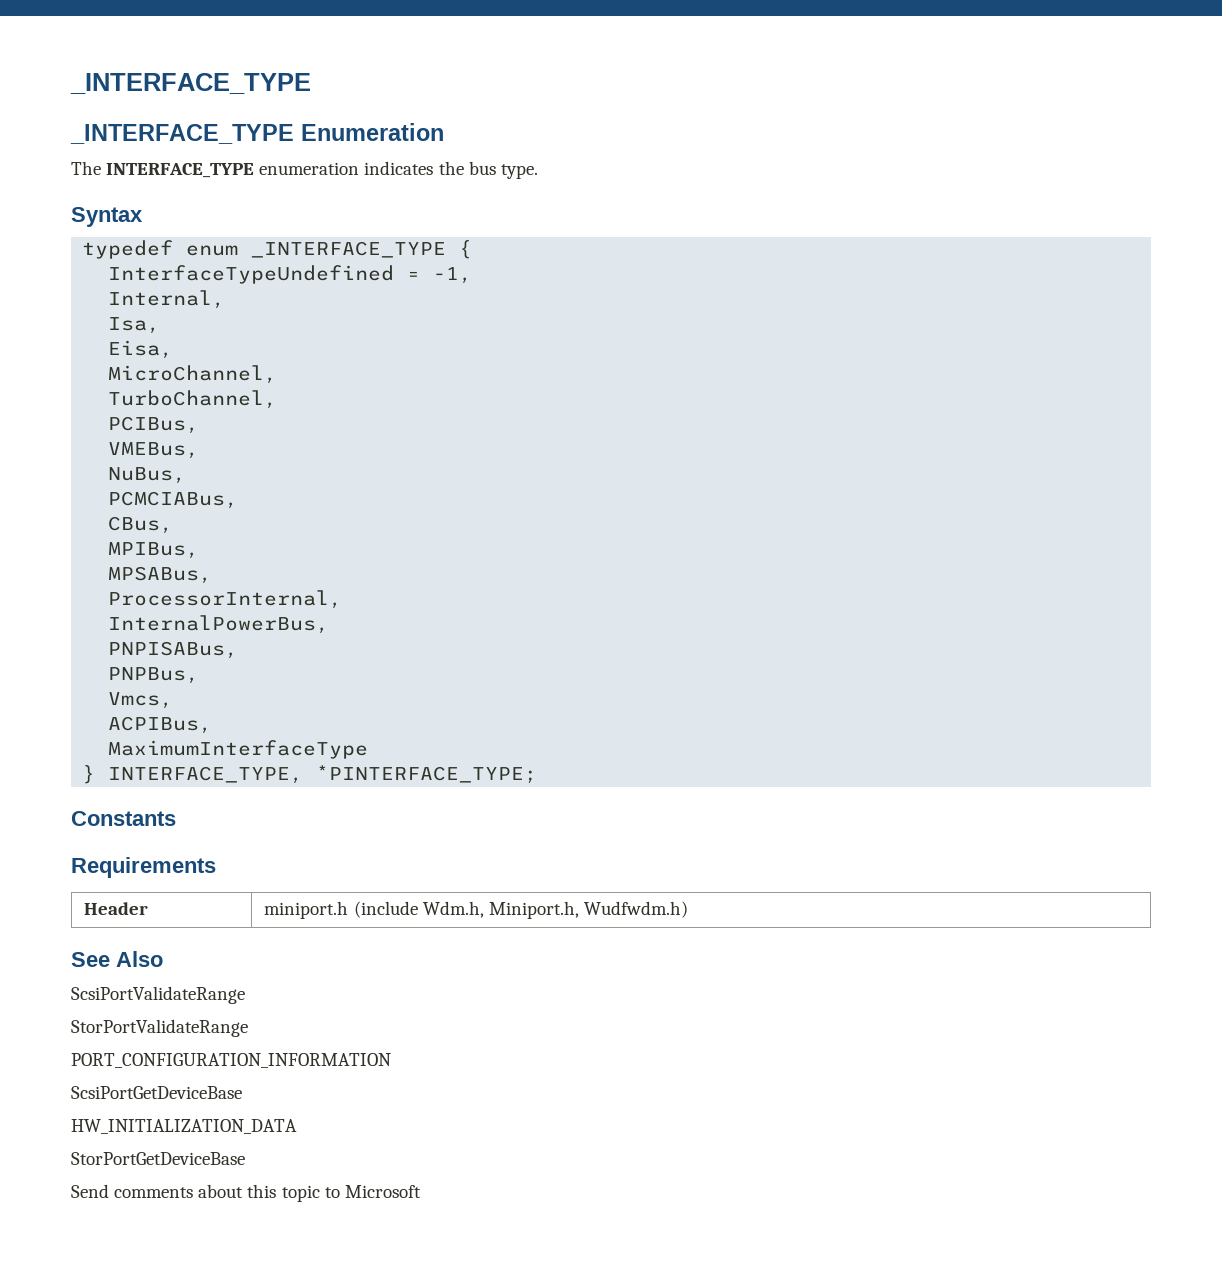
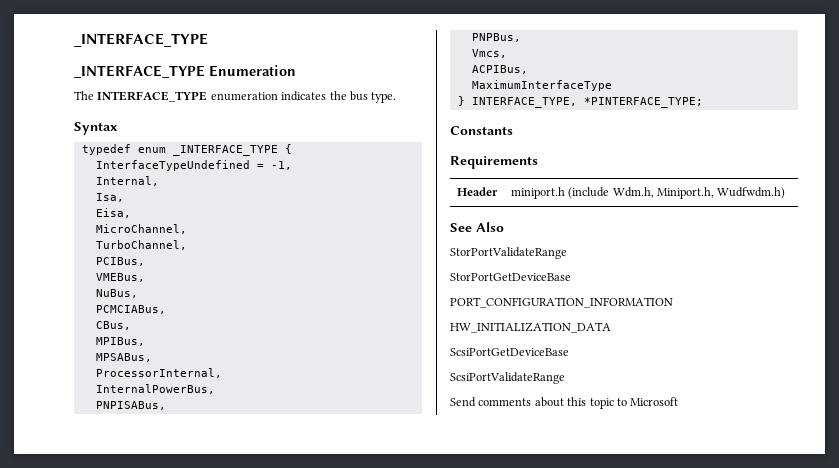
[71,986,245,1004] [71,1019,248,1037] ScsiPortValidateRange // StorPortValidateRange -> [450,247,567,259] [450,273,571,281] StorPortValidateRange // StorPortGetDeviceBase
(391, 1060) none -> [450,322,611,333] // HW_INITIALIZATION_DATA
[71,1119,297,1134] [71,1152,245,1165] HW_INITIALIZATION_DATA // StorPortGetDeviceBase -> [450,372,565,384] ScsiPortValidateRange

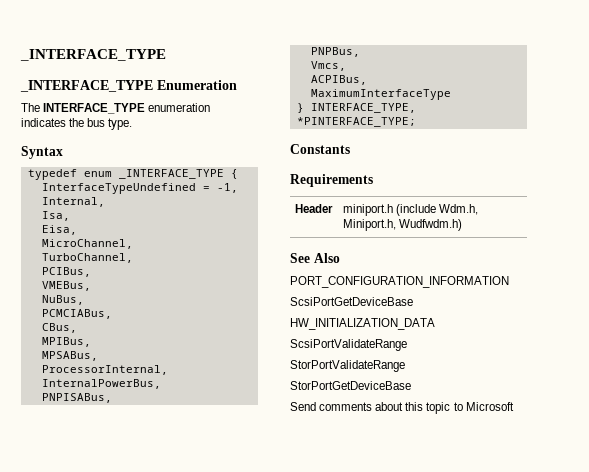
[450,247,567,259] [450,273,571,281] [450,297,673,308] [450,322,611,333] [450,348,569,356] [450,372,565,384] StorPortValidateRange // StorPortGetDeviceBase // PORT_CONFIGURATION_INFORMATION // HW_INITIALIZATION_DATA // ScsiPortGetDeviceBase // ScsiPortValidateRange -> [290,276,509,288] [290,297,413,306] [290,318,435,330] [290,339,407,351] [290,360,405,372] [290,381,411,390] PORT_CONFIGURATION_INFORMATION // ScsiPortGetDeviceBase // HW_INITIALIZATION_DATA // ScsiPortValidateRange // StorPortValidateRange // StorPortGetDeviceBase

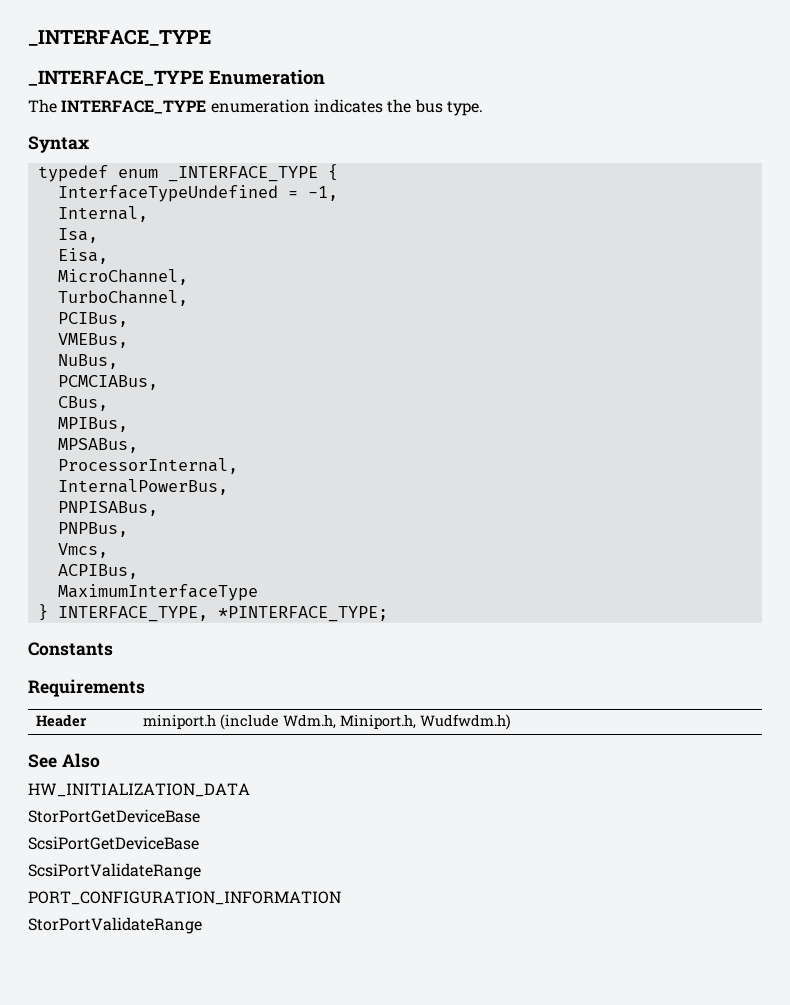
[290,276,509,288] PORT_CONFIGURATION_INFORMATION -> [28,783,250,797] [28,809,200,823] HW_INITIALIZATION_DATA // StorPortGetDeviceBase
[290,318,435,330] // HW_INITIALIZATION_DATA -> (199, 843) none
(407, 345) none -> [28,891,341,905] // PORT_CONFIGURATION_INFORMATION
[290,381,411,390] [290,402,514,414] // StorPortGetDeviceBase // Send comments about this topic to Microsoft -> (202, 925) none

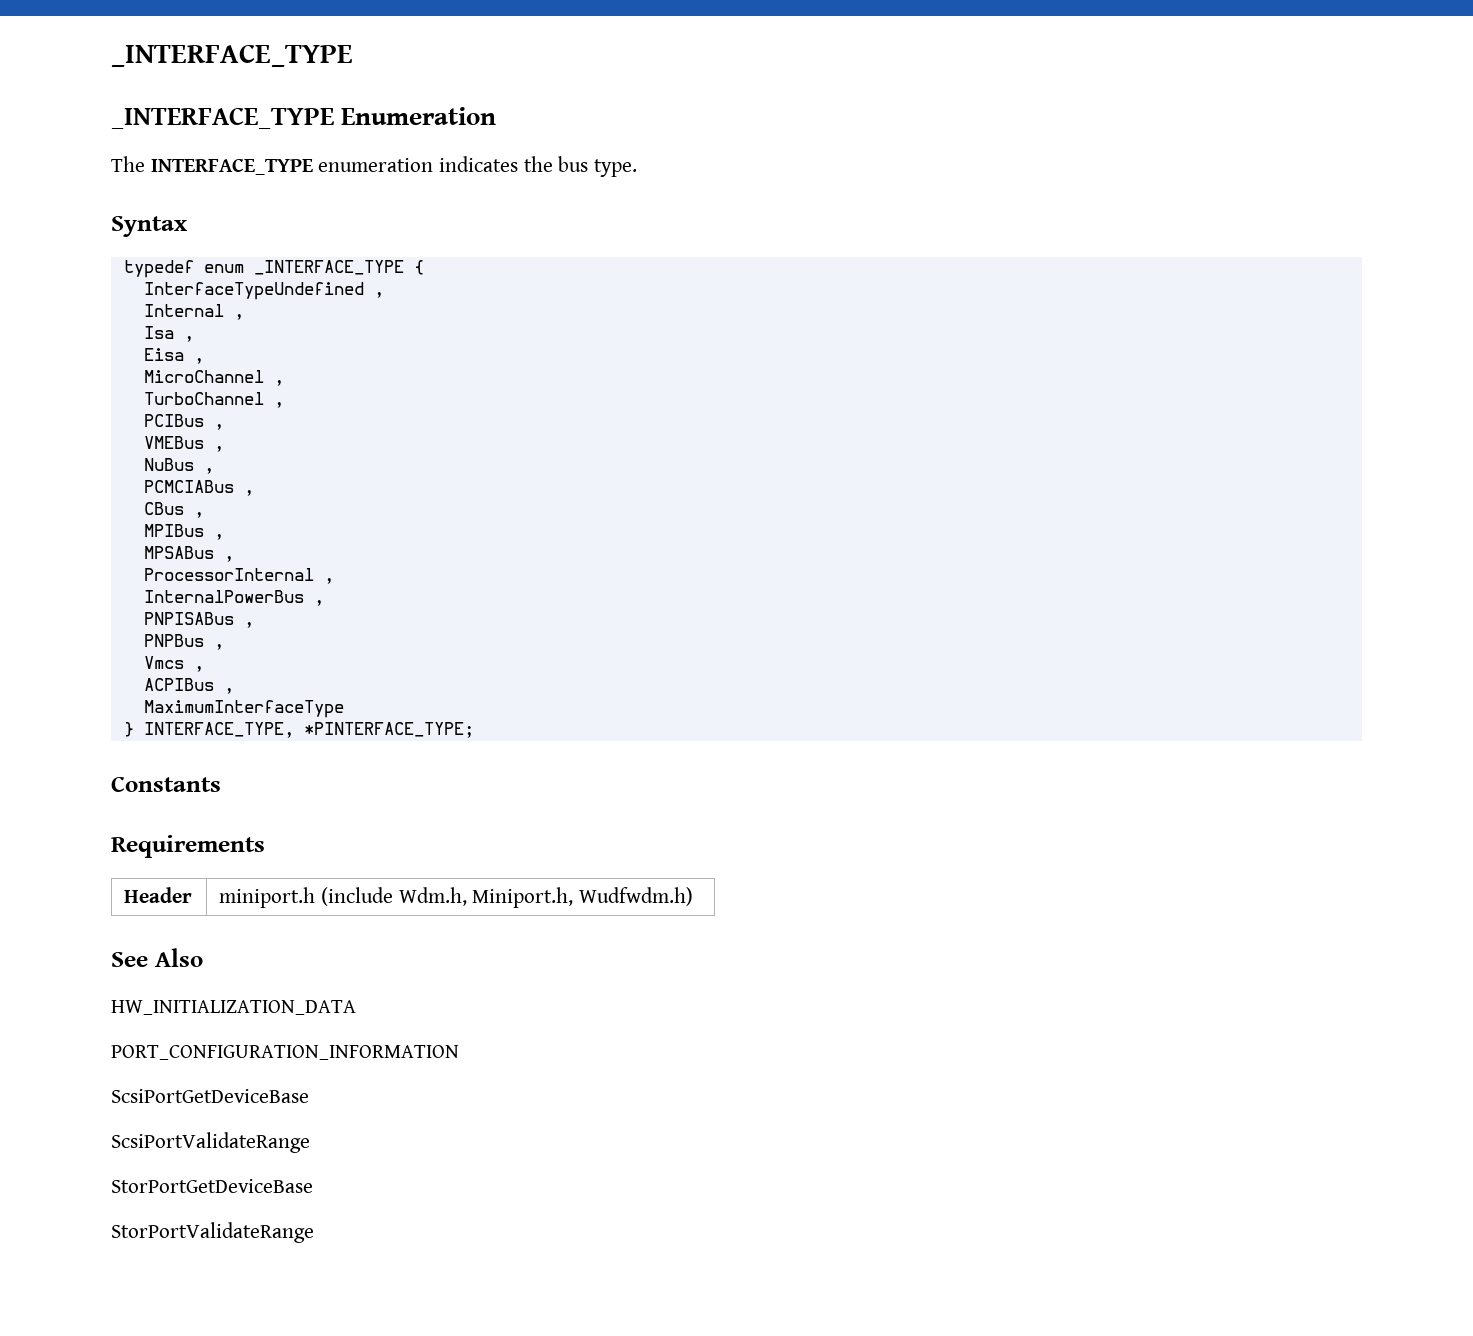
[287,186,338,201] [57,206,148,222] [57,228,98,243] [57,248,108,264] [57,269,188,285] [57,290,188,306] [57,312,128,327] [57,333,128,348] [57,354,118,369] [57,375,158,390] [57,396,108,411] [57,417,128,432] [57,438,138,453] [57,458,238,474] [57,479,228,495] [57,501,158,516] [57,522,128,537] [57,543,108,558] [57,564,138,579] = -1, // Internal, // Isa, // Eisa, // MicroChannel, // TurboChannel, // PCIBus, // VMEBus, // NuBus, // PCMCIABus, // CBus, // MPIBus, // MPSABus, // ProcessorInternal, // InternalPowerBus, // PNPISABus, // PNPBus, // Vmcs, // ACPIBus, -> [373,292,384,298] [143,304,244,320] [143,326,194,342] [143,348,204,364] [143,370,284,386] [143,392,284,408] [143,414,224,430] [143,436,224,452] [143,458,214,474] [143,480,254,496] [143,502,204,518] [143,524,224,540] [143,546,234,562] [143,568,334,584] [143,590,324,606] [143,612,254,628] [143,634,224,650] [143,656,204,672] [143,678,234,694] , // Internal , // Isa , // Eisa , // MicroChannel , // TurboChannel , // PCIBus , // VMEBus , // NuBus , // PCMCIABus , // CBus , // MPIBus , // MPSABus , // ProcessorInternal , // InternalPowerBus , // PNPISABus , // PNPBus , // Vmcs , // ACPIBus ,
[28,809,200,823] StorPortGetDeviceBase -> [111,1045,459,1060] PORT_CONFIGURATION_INFORMATION
[28,891,341,905] PORT_CONFIGURATION_INFORMATION -> [111,1179,313,1193] StorPortGetDeviceBase

